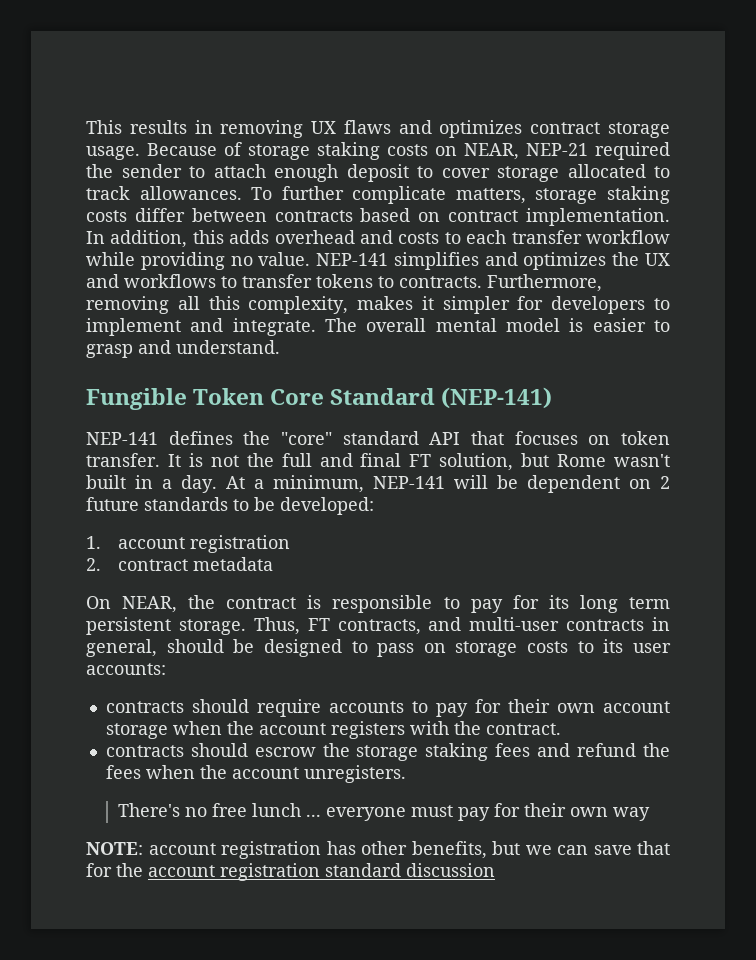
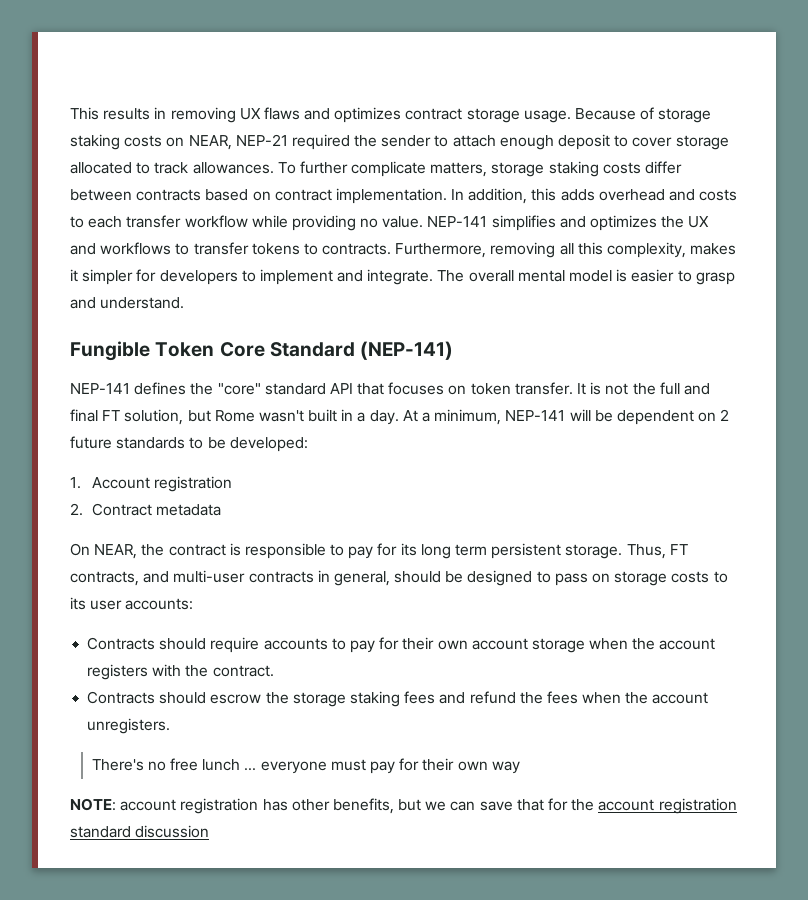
[118,537,186,549] account -> [91,477,150,489] Account
[118,559,189,571] contract -> [91,503,152,516] Contract
[105,701,184,713] contracts -> [87,637,156,650] Contracts
[105,745,184,757] contracts -> [87,691,156,704] Contracts

